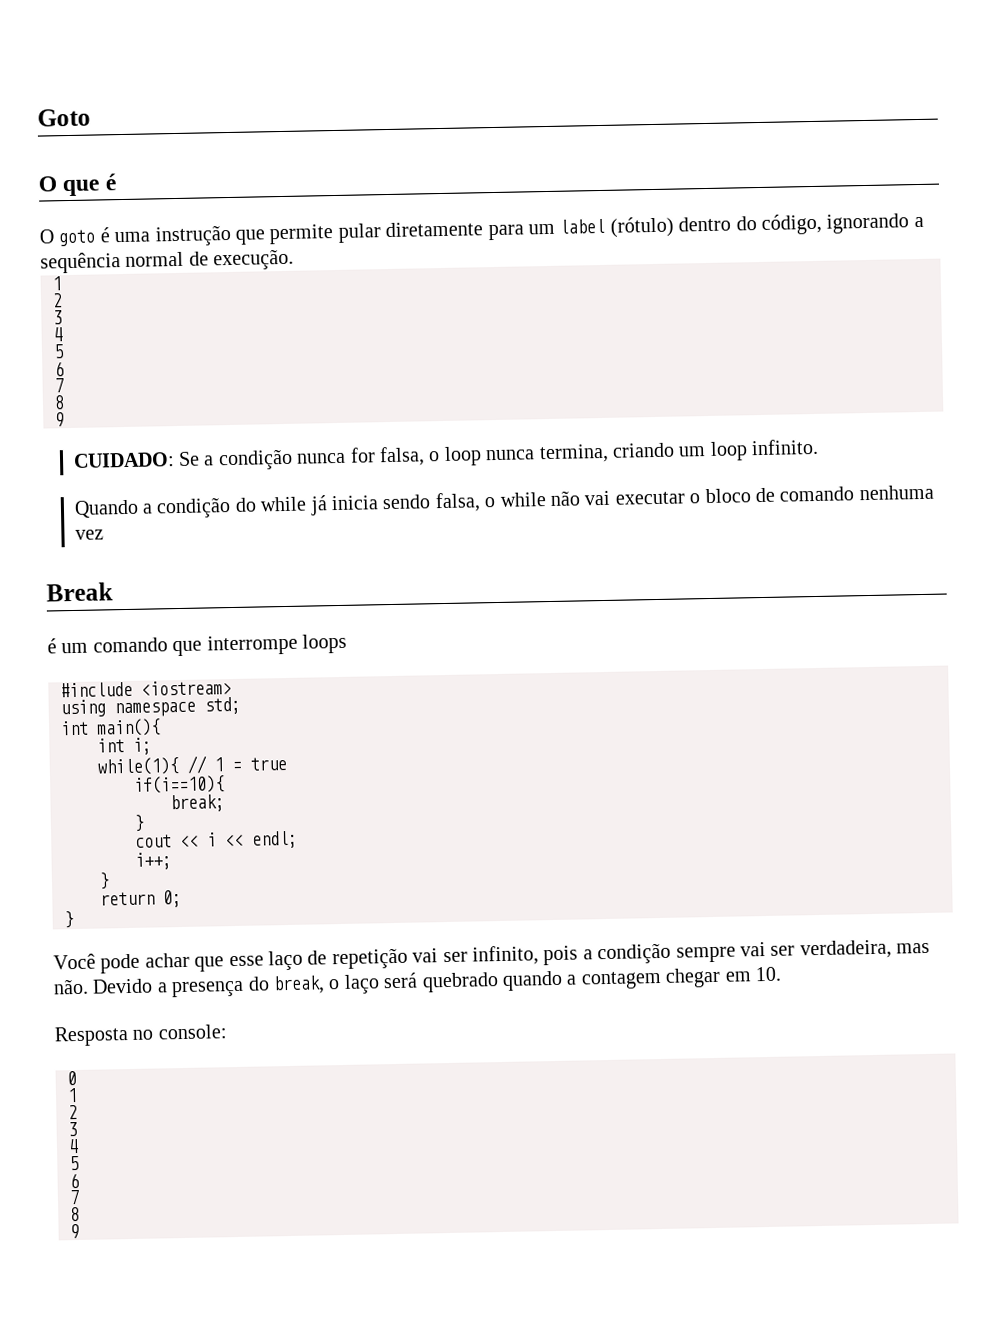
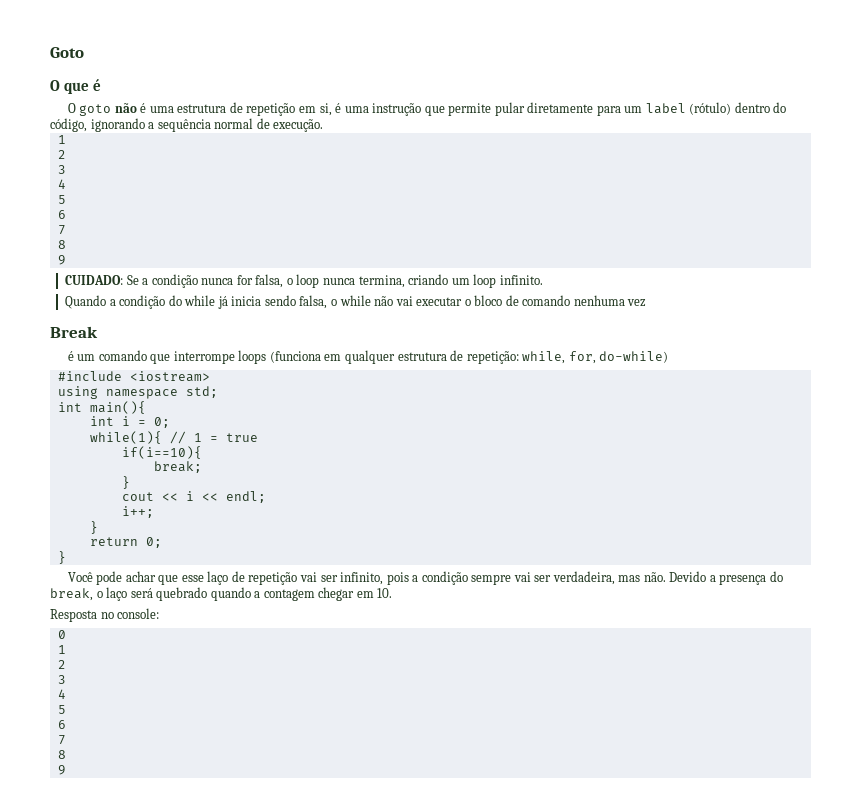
(97, 238) none -> [114,102,332,116] não é uma estrutura de repetição em si,
(347, 643) none -> [269,350,669,364] (funciona em qualquer estrutura de repetição: while, for, do-while)
[133,737,152,755] i; -> [121,416,170,428] i = 0;

